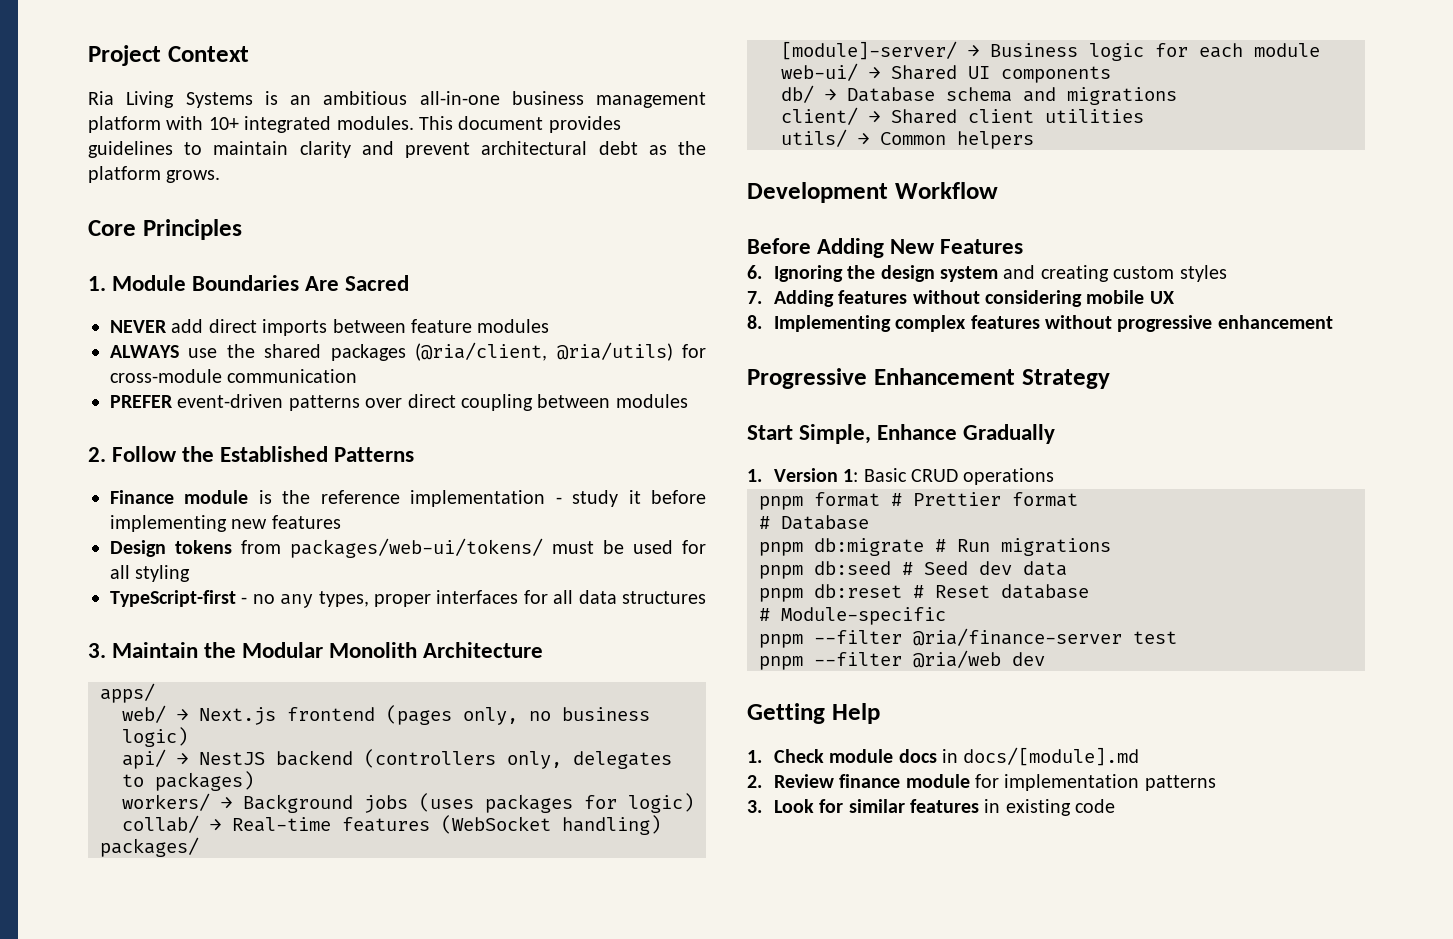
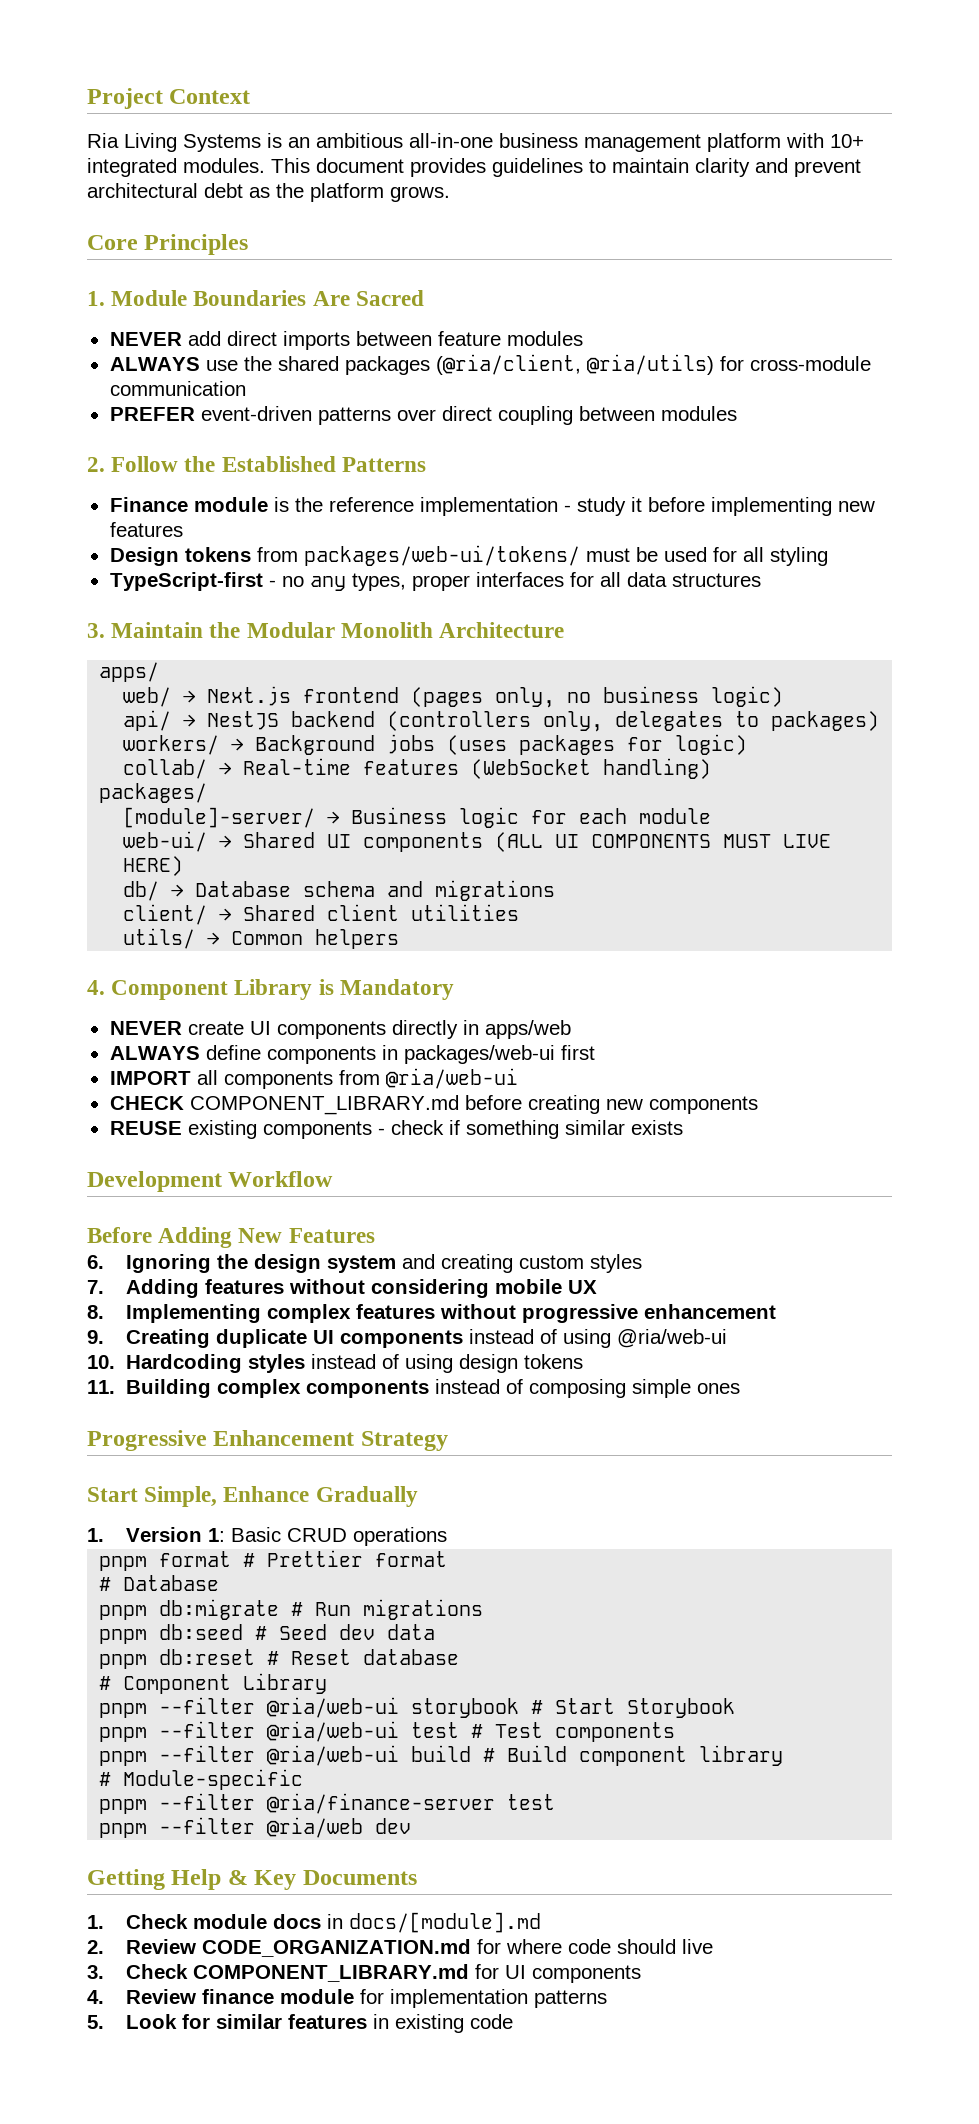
(1111, 74) none -> [495,832,832,852] [123,856,184,876] (ALL UI COMPONENTS MUST LIVE HERE)
(1034, 140) none -> [87,979,454,1000] [109,1020,571,1039] [109,1045,595,1064] [109,1068,518,1089] [109,1095,758,1115] [109,1120,683,1139] // 4. Component Library is Mandatory // NEVER create UI components directly in apps/web // ALWAYS define components in packages/web-ui first // IMPORT all components from @ria/web-ui // CHECK COMPONENT_LIBRARY.md before creating new components // REUSE existing components - check if something similar exists
(1333, 322) none -> [87,1329,727,1348] [87,1354,583,1373] [87,1379,740,1398] // 9. Creating duplicate UI components instead of using @ria/web-ui // 10. Hardcoding styles instead of using design tokens // 11. Building complex components instead of composing simple ones
(1089, 591) none -> [99,1673,328,1694] [99,1697,736,1718] [99,1721,676,1742] [99,1745,784,1766] // # Component Library // pnpm --filter @ria/web-ui storybook # Start Storybook // pnpm --filter @ria/web-ui test # Test components // pnpm --filter @ria/web-ui build # Build component library
(880, 713) none -> [227,1870,417,1890] & Key Documents
(834, 781) none -> [201,1939,713,1957] [87,1964,641,1983] [87,1989,196,2004] CODE_ORGANIZATION.md for where code should live // 3. Check COMPONENT_LIBRARY.md for UI components // 4. Review
[747,800,762,813] 3. -> [87,2015,104,2029] 5.

